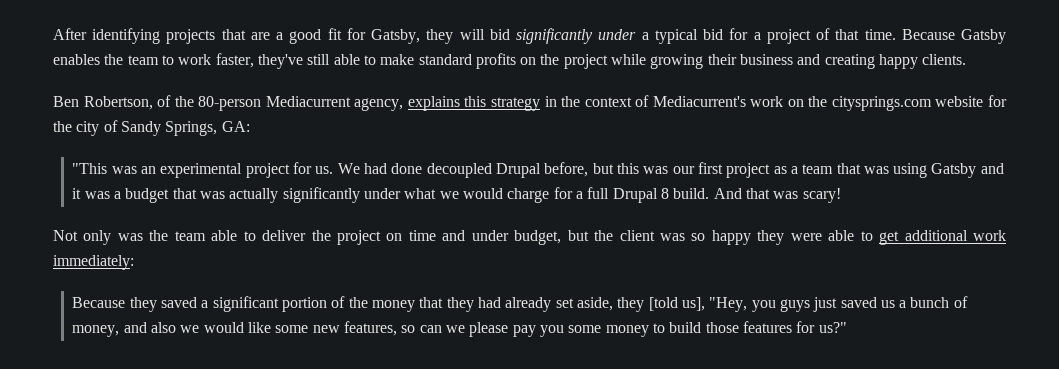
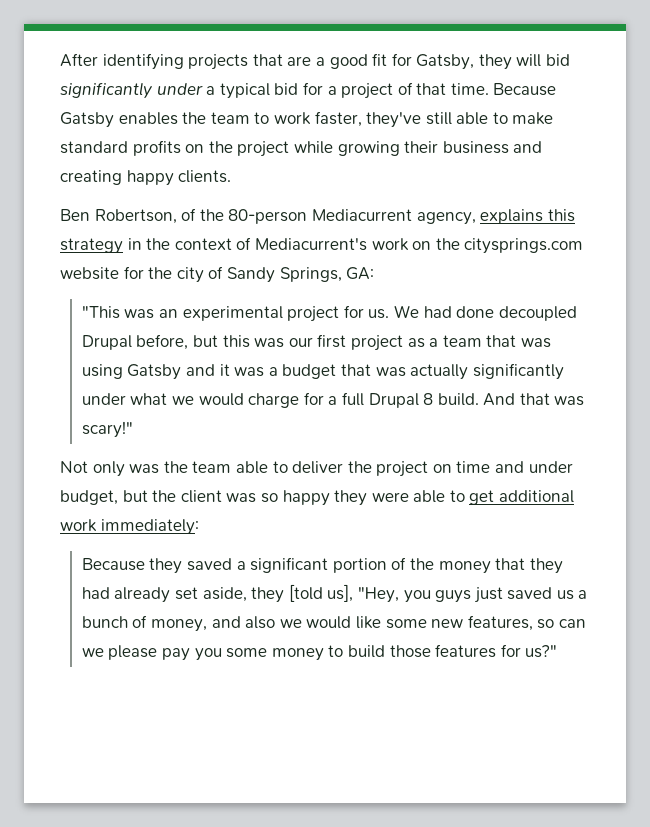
[802,188,841,203] scary! -> [81,421,133,438] scary!"

